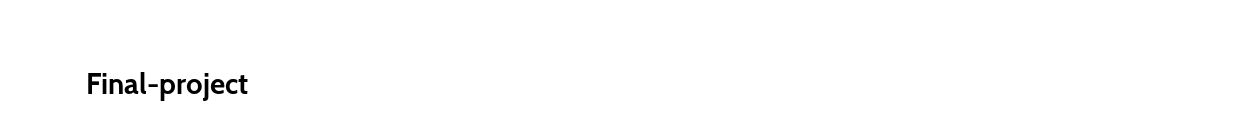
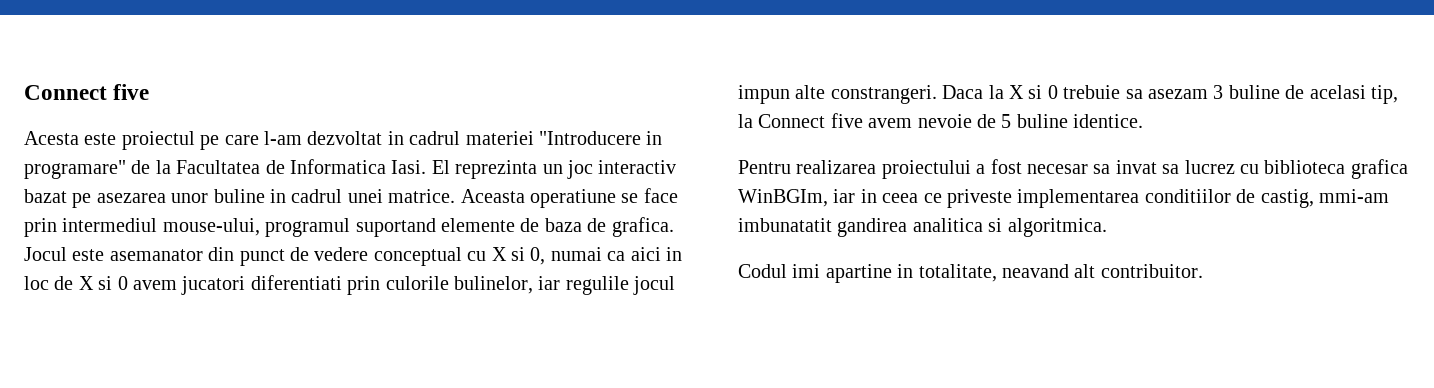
[86,72,248,101] Final-project -> [24,84,150,100] [24,131,663,150] [24,159,677,179] [24,188,678,208] [24,217,674,237] [24,247,682,266] [24,275,676,295] [738,85,1398,104] [738,113,1144,128] [738,159,1408,179] [738,189,1389,208] [738,218,1107,237] [738,264,1203,283] Connect five // Acesta este proiectul pe care l-am dezvoltat in cadrul materiei "Introducere in programare" de la Facultatea de Informatica Iasi. El reprezinta un joc interactiv bazat pe asezarea unor buline in cadrul unei matrice. Aceasta operatiune se face prin intermediul mouse-ului, programul suportand elemente de baza de grafica. Jocul este asemanator din punct de vedere conceptual cu X si 0, numai ca aici in loc de X si 0 avem jucatori diferentiati prin culorile bulinelor, iar regulile jocul impun alte constrangeri. Daca la X si 0 trebuie sa asezam 3 buline de acelasi tip, la Connect five avem nevoie de 5 buline identice. // Pentru realizarea proiectului a fost necesar sa invat sa lucrez cu biblioteca grafica WinBGIm, iar in ceea ce priveste implementarea conditiilor de castig, mmi-am imbunatatit gandirea analitica si algoritmica. // Codul imi apartine in totalitate, neavand alt contribuitor.

